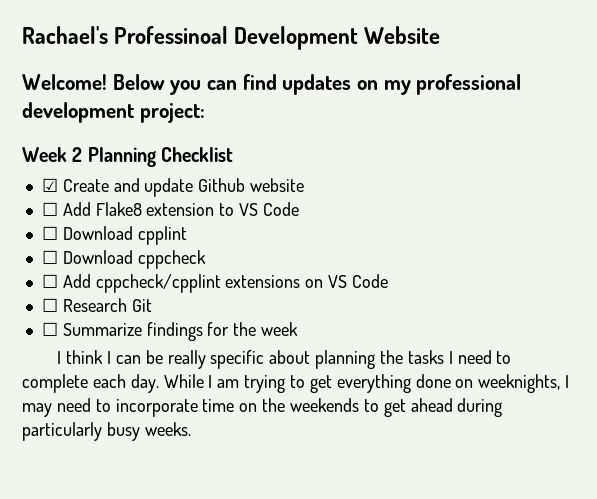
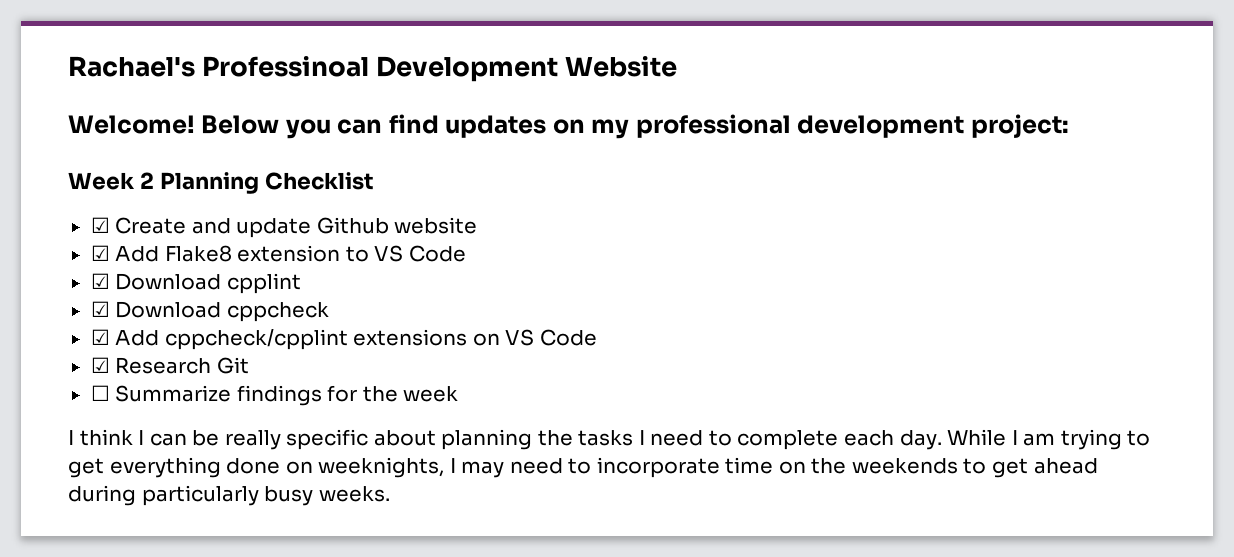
[41,202,58,216] ☐ -> [90,245,110,261] ☑
[41,226,58,240] ☐ -> [90,273,110,289] ☑
[41,250,58,264] ☐ -> [90,301,110,317] ☑
[41,274,58,288] ☐ -> [90,329,110,345] ☑
[41,298,58,312] ☐ -> [90,357,110,373] ☑

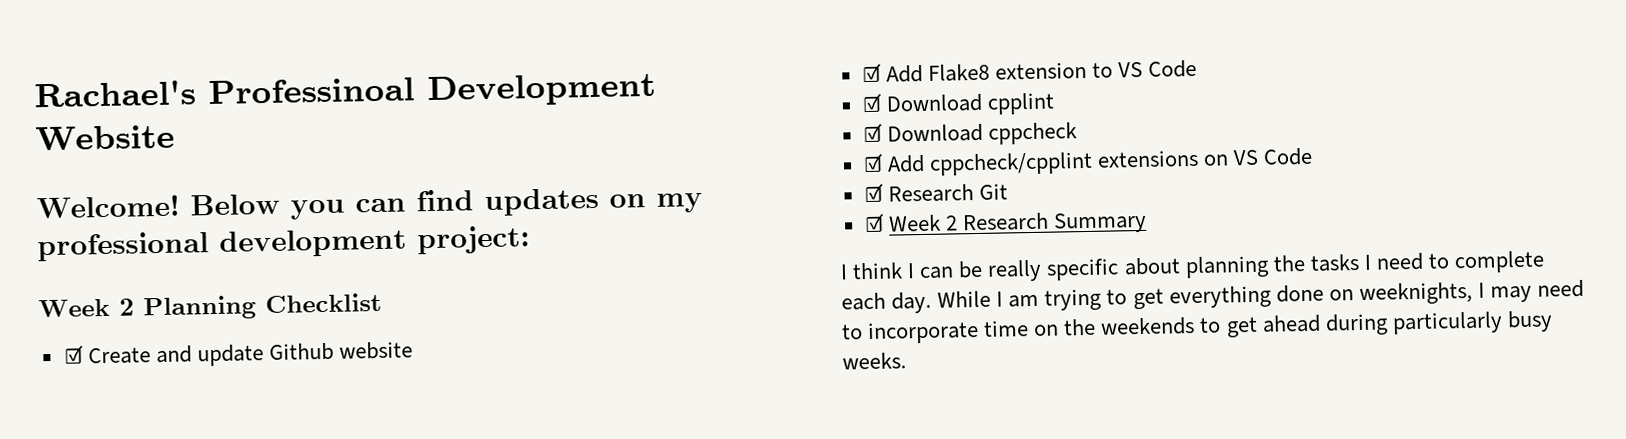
[90,385,459,406] ☐ Summarize findings for the week -> [863,211,1148,234] ☑ Week 2 Research Summary

